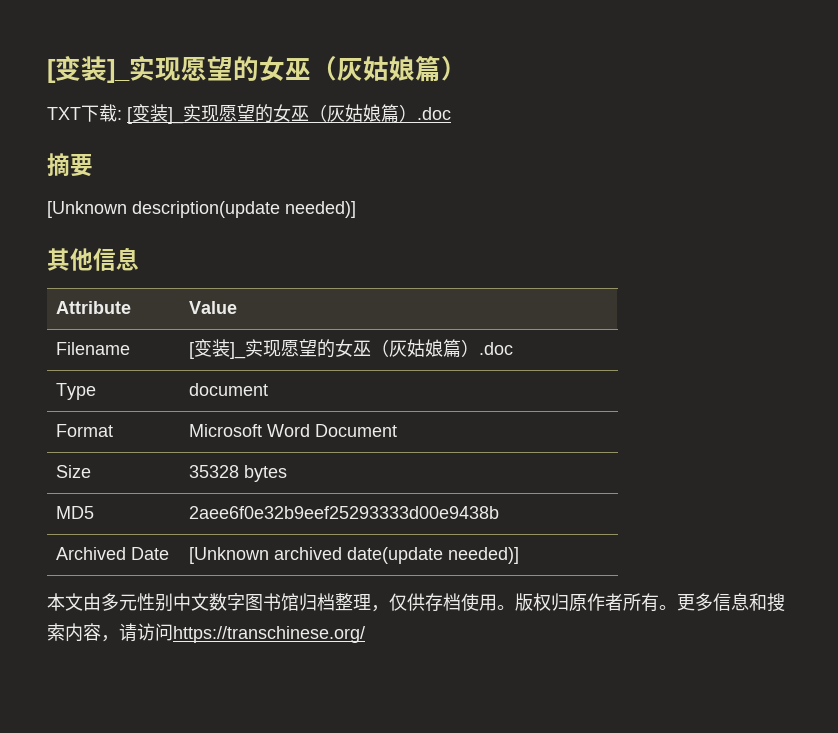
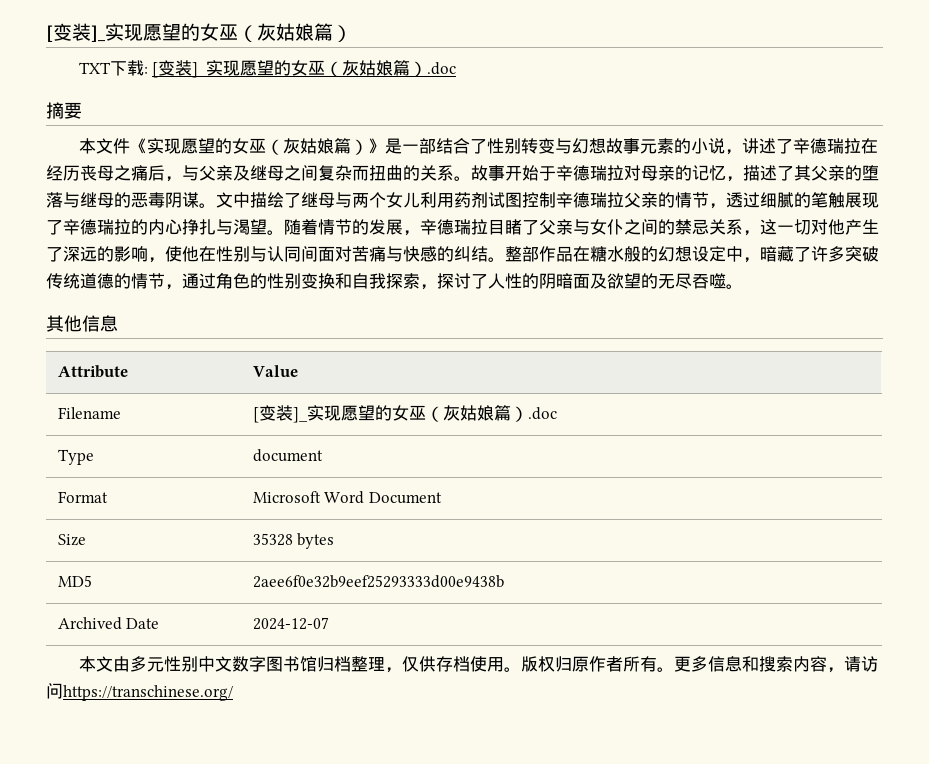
[47,201,356,218] [Unknown description(update needed)] -> [78,138,878,155] [46,165,879,182] [46,192,879,209] [46,219,879,236] [46,246,879,263] [46,272,743,290] 本文件《实现愿望的女巫（灰姑娘篇）》是一部结合了性别转变与幻想故事元素的小说，讲述了辛德瑞拉在经历丧母之痛后，与父亲及继母之间复杂而扭曲的关系。故事开始于辛德瑞拉对母亲的记忆，描述了其父亲的堕落与继母的恶毒阴谋。文中描绘了继母与两个女儿利用药剂试图控制辛德瑞拉父亲的情节，透过细腻的笔触展现了辛德瑞拉的内心挣扎与渴望。随着情节的发展，辛德瑞拉目睹了父亲与女仆之间的禁忌关系，这一切对他产生了深远的影响，使他在性别与认同间面对苦痛与快感的纠结。整部作品在糖水般的幻想设定中，暗藏了许多突破传统道德的情节，通过角色的性别变换和自我探索，探讨了人性的阴暗面及欲望的无尽吞噬。
[188,547,519,564] [Unknown archived date(update needed)] -> [252,617,329,630] 2024-12-07

